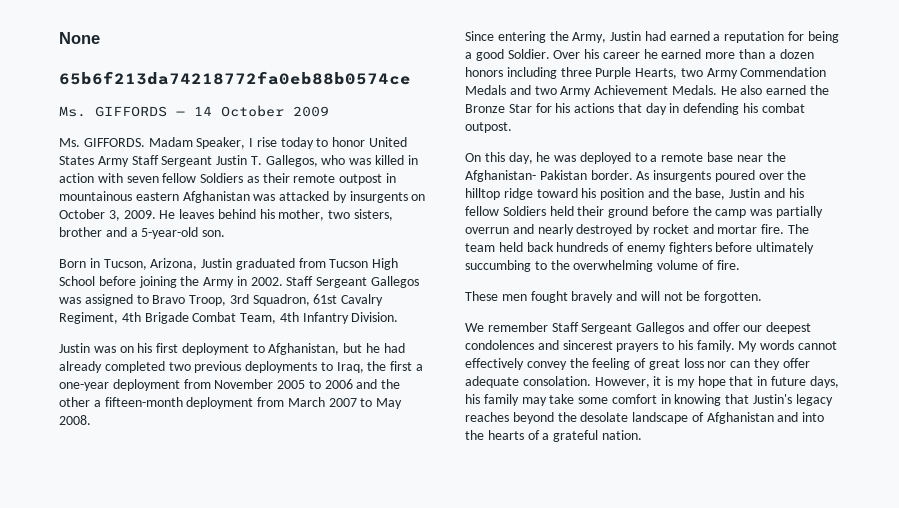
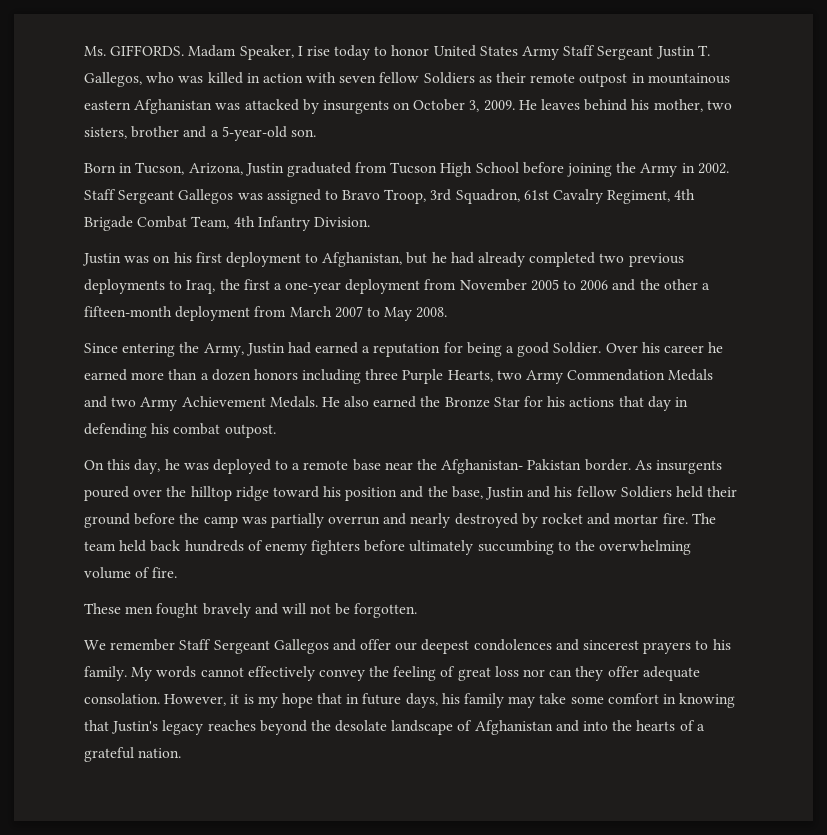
[59,32,100,44] [59,71,411,85] [59,105,329,117] None // 65b6f213da74218772fa0eb88b0574ce // Ms. GIFFORDS — 14 October 2009 // -> (84, 51) none

